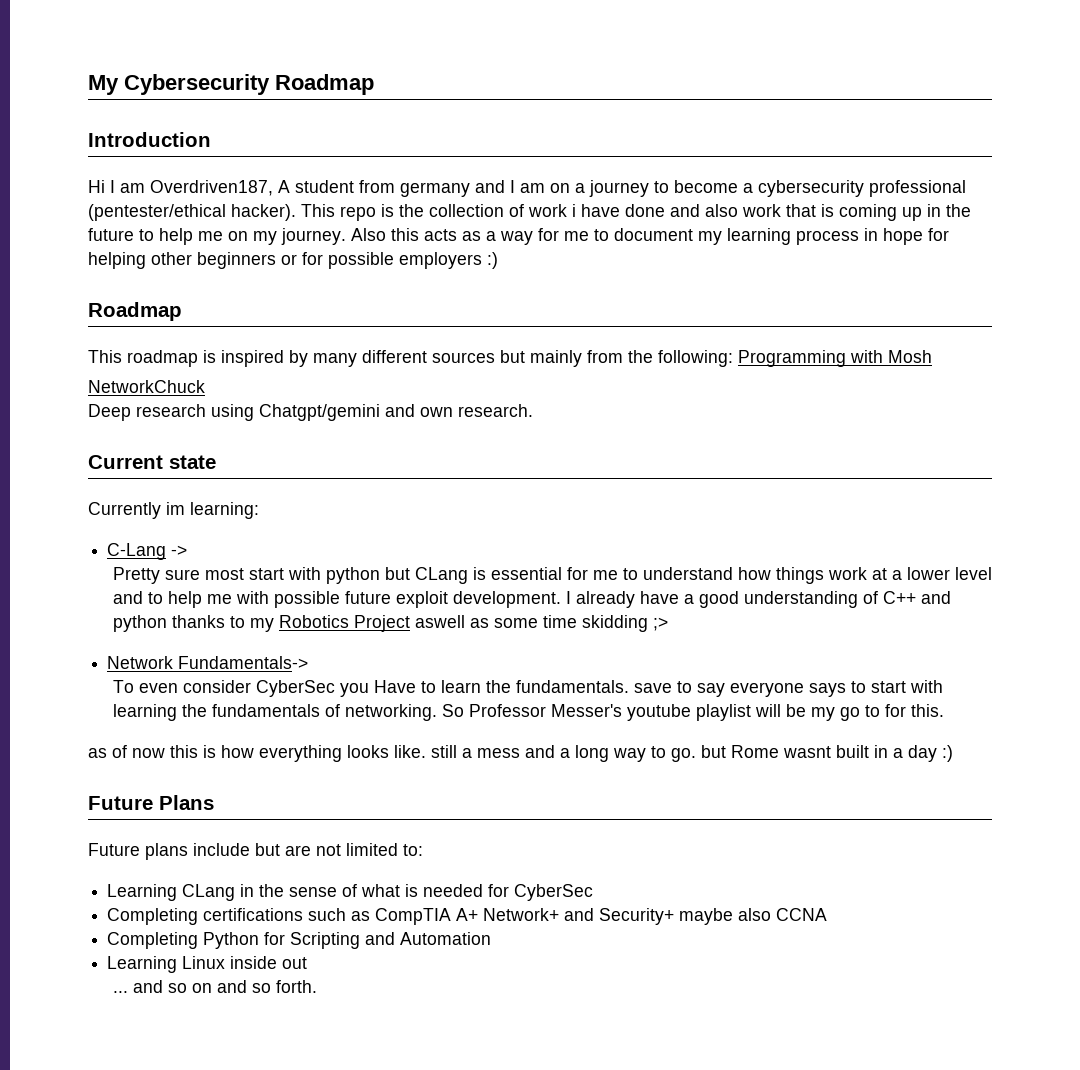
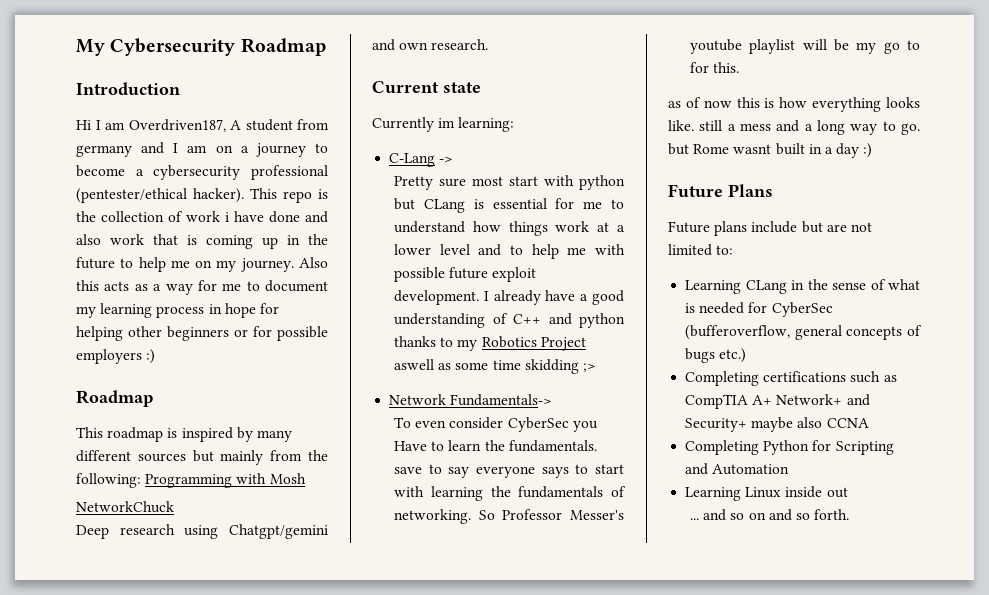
(594, 892) none -> [685,325,922,340] [685,348,747,363] (bufferoverflow, general concepts of bugs etc.)

